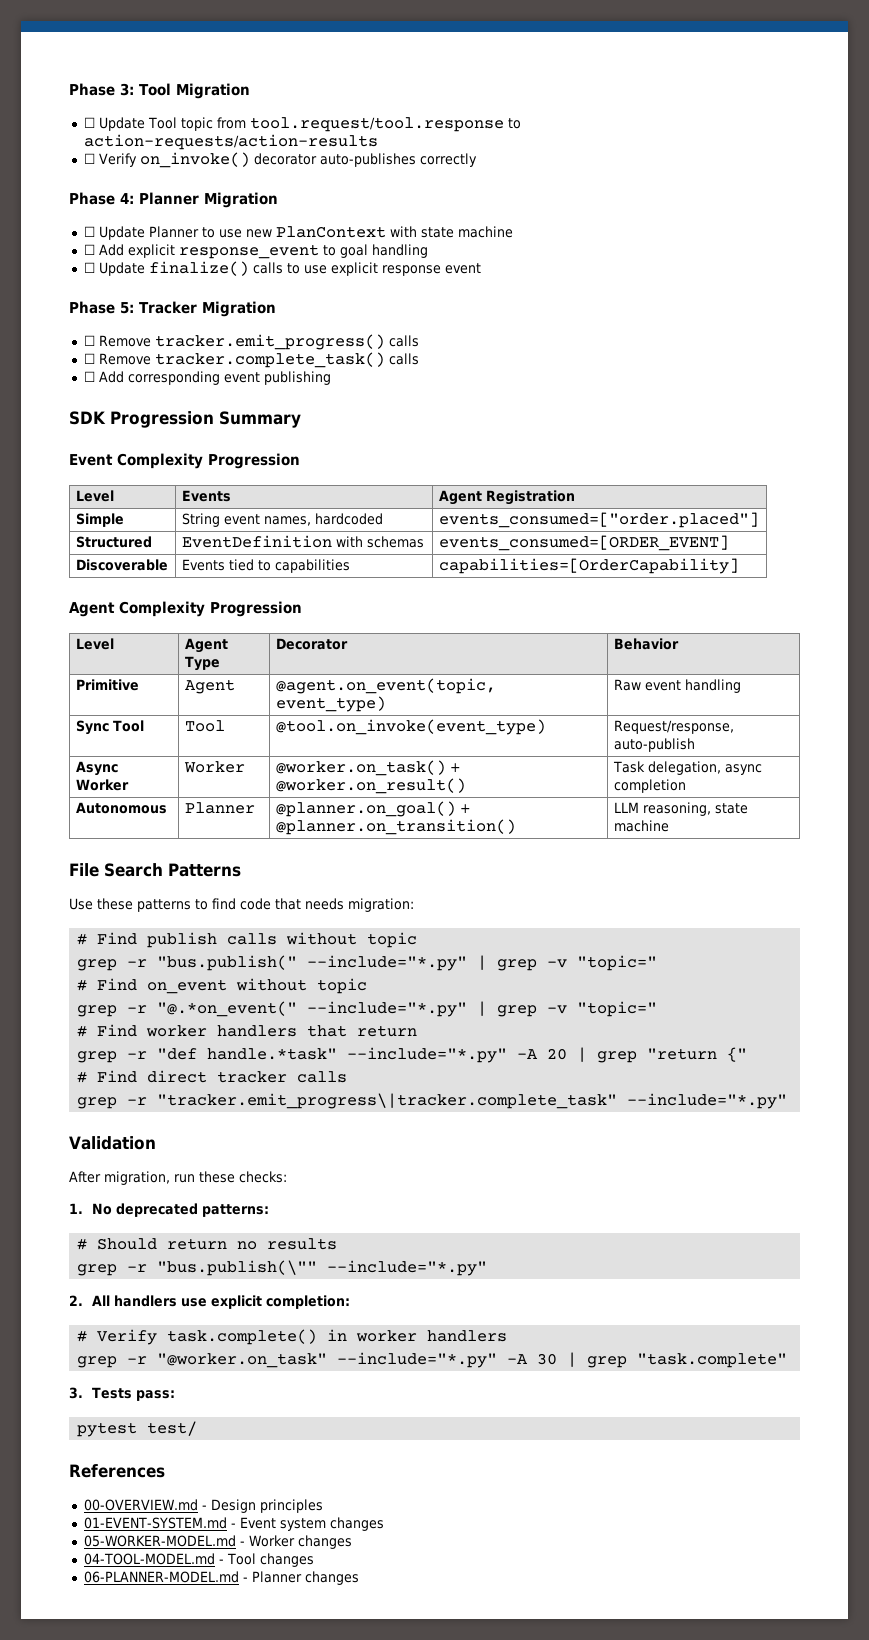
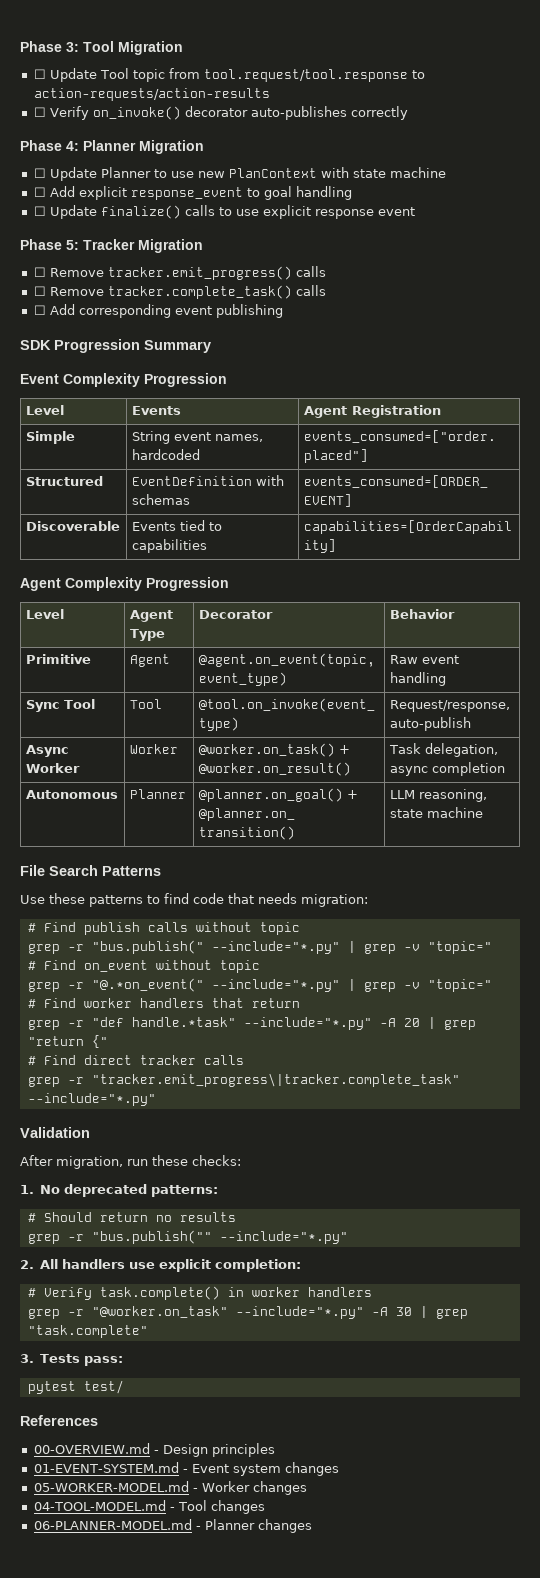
[157,1260,318,1276] "bus.publish(\"" -> [91,1230,212,1244] "bus.publish(""

